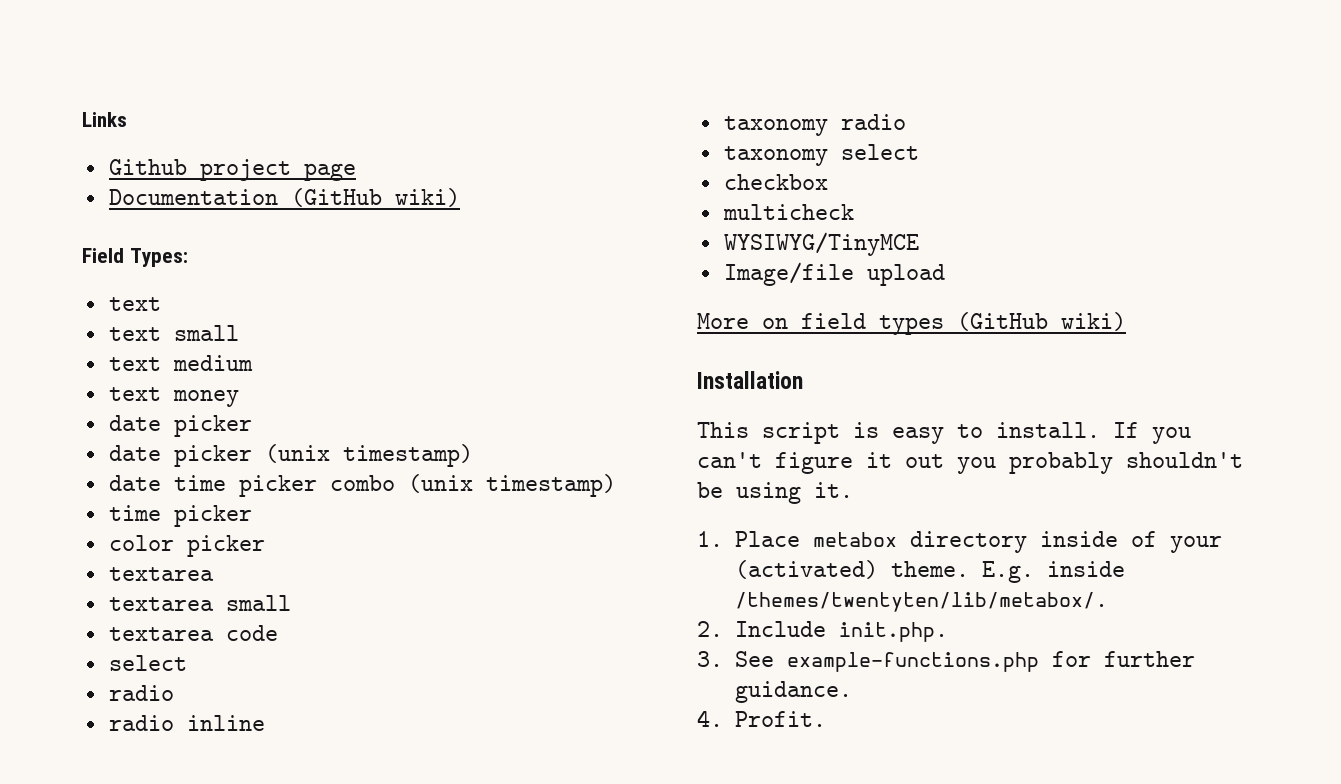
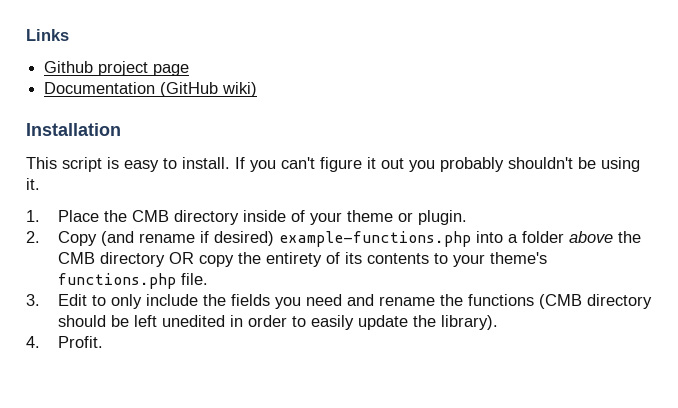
[82,248,188,267] [108,297,161,311] [108,325,239,341] [108,355,253,371] [108,387,239,407] [108,415,252,437] [108,444,473,467] [108,474,616,497] [108,505,252,527] [108,535,265,557] [108,567,214,581] [108,595,291,611] [108,625,278,641] [108,655,187,671] [108,685,174,701] [108,715,265,731] [723,114,906,136] [723,144,919,166] [723,174,828,190] [722,204,854,220] [723,232,919,256] [723,262,945,286] [697,312,1126,335] // Field Types: // text // text small // text medium // text money // date picker // date picker (unix timestamp) // date time picker combo (unix timestamp) // time picker // color picker // textarea // textarea small // textarea code // select // radio // radio inline // taxonomy radio // taxonomy select // checkbox // multicheck // WYSIWYG/TinyMCE // Image/file upload // More on field types (GitHub wiki) -> (258, 89) none
[813,532,898,547] metabox -> [104,210,170,222] the CMB
[735,560,1126,583] [735,592,1109,612] [697,621,949,642] [697,651,1196,672] [735,681,853,703] (activated) theme. E.g. inside /themes/twentyten/lib/metabox/. // 2. Include init.php. // 3. See example-functions.php for further guidance. -> [347,210,468,225] [26,231,642,247] [58,252,548,267] [58,273,209,289] [26,294,653,309] [58,315,499,330] theme or plugin. // 2. Copy (and rename if desired) example-functions.php into a folder above the CMB directory OR copy the entirety of its contents to your theme's functions.php file. // 3. Edit to only include the fields you need and rename the functions (CMB directory should be left unedited in order to easily update the library).

